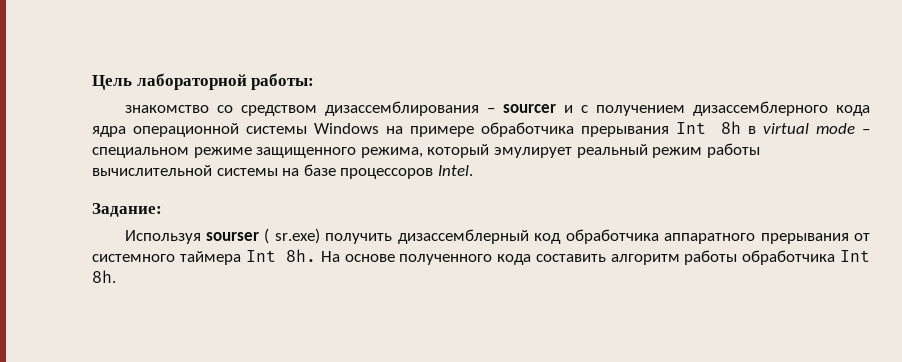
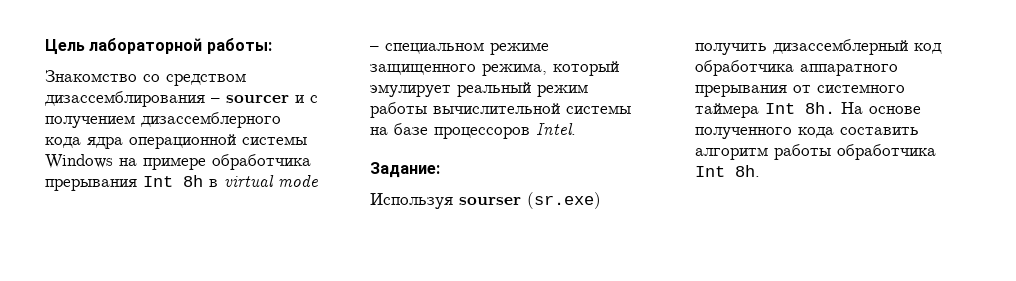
[124,105,209,113] знакомство -> [45,70,137,82] Знакомство
[264,228,320,244] ( sr.exe) -> [527,192,601,209] (sr.exe)

